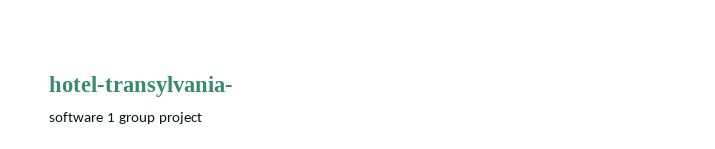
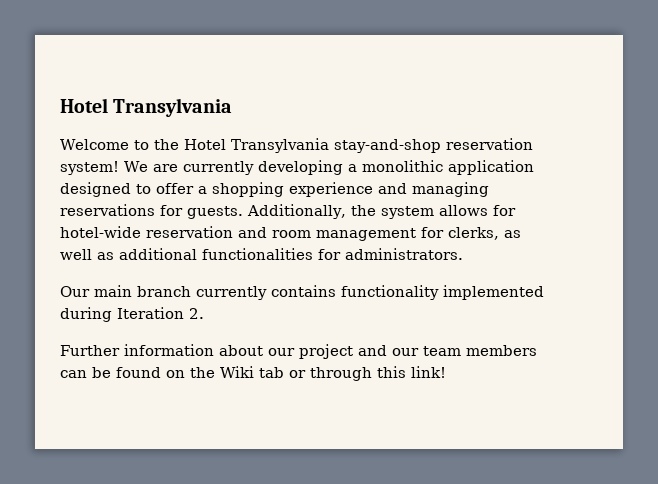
[49,76,233,97] [49,112,202,124] hotel-transylvania- // software 1 group project -> [60,98,233,117] [60,138,533,153] [60,160,534,175] [60,182,489,197] [60,204,516,219] [60,226,521,241] [60,248,463,260] [60,285,544,300] [60,307,204,322] [60,344,537,359] [60,366,446,381] Hotel Transylvania // Welcome to the Hotel Transylvania stay-and-shop reservation system! We are currently developing a monolithic application designed to offer a shopping experience and managing reservations for guests. Additionally, the system allows for hotel-wide reservation and room management for clerks, as well as additional functionalities for administrators. // Our main branch currently contains functionality implemented during Iteration 2. // Further information about our project and our team members can be found on the Wiki tab or through this link!

